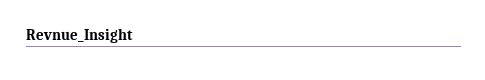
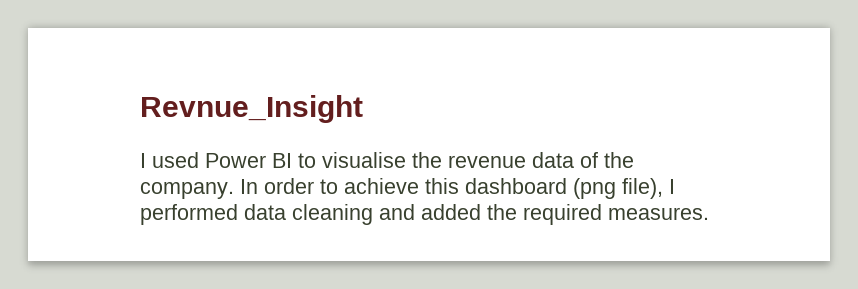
(133, 35) none -> [140,152,634,168] [140,178,675,199] [140,204,709,225] // I used Power BI to visualise the revenue data of the company. In order to achieve this dashboard (png file), I performed data cleaning and added the required measures.

